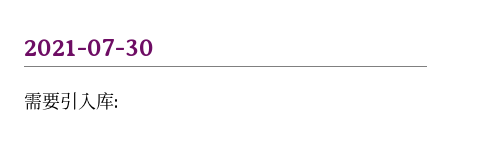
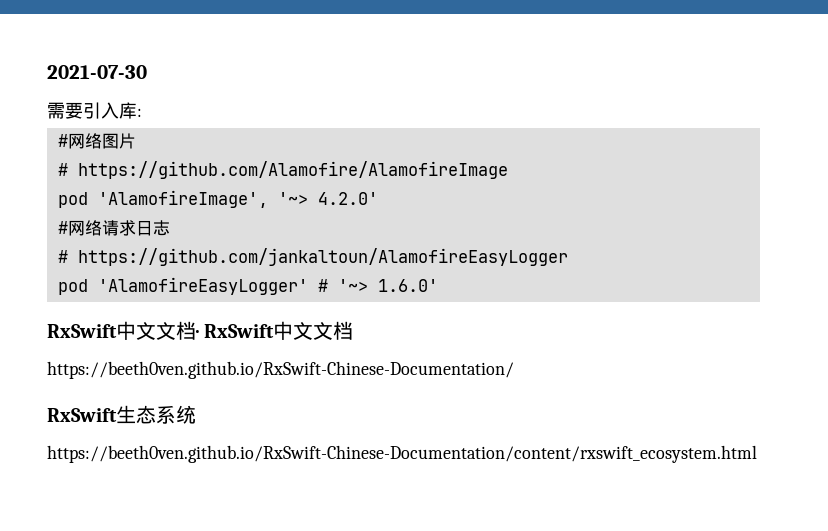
(118, 103) none -> [57,133,136,149] [57,161,508,179] [57,190,378,208] [57,220,170,236] [57,248,568,266] [57,277,438,295] [47,321,354,340] [47,361,514,379] [47,405,196,424] [47,445,757,463] // #网络图片 // # https://github.com/Alamofire/AlamofireImage // pod 'AlamofireImage', '~> 4.2.0' // #网络请求日志 // # https://github.com/jankaltoun/AlamofireEasyLogger // pod 'AlamofireEasyLogger' # '~> 1.6.0' // RxSwift中文文档· RxSwift中文文档 // https://beeth0ven.github.io/RxSwift-Chinese-Documentation/ // RxSwift生态系统 // https://beeth0ven.github.io/RxSwift-Chinese-Documentation/content/rxswift_ecosystem.html

